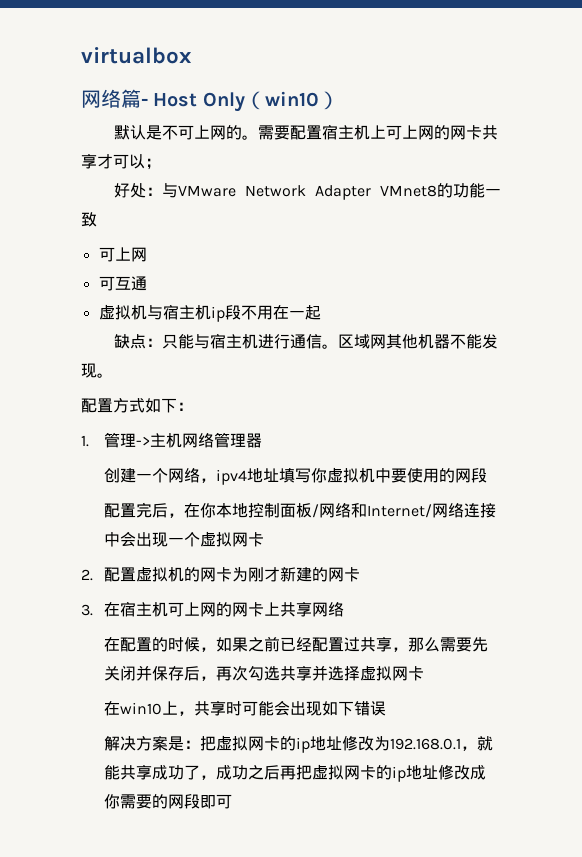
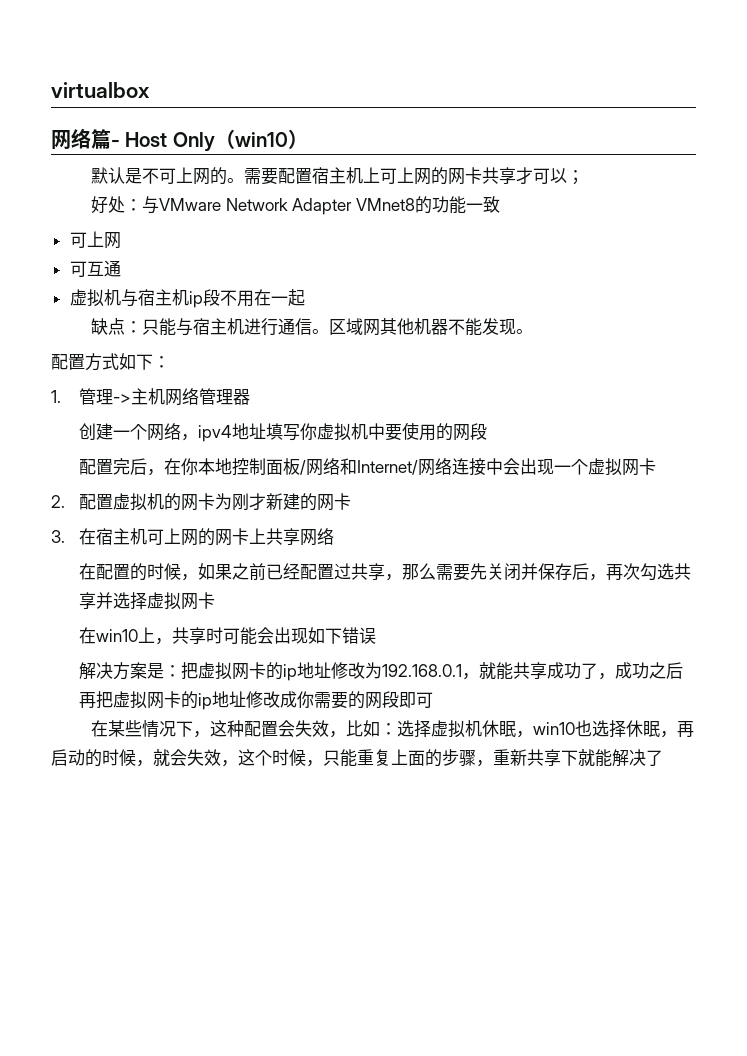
(232, 801) none -> [90,720,694,738] [51,749,663,767] // 在某些情况下，这种配置会失效，比如：选择虚拟机休眠，win10也选择休眠，再启动的时候，就会失效，这个时候，只能重复上面的步骤，重新共享下就能解决了

